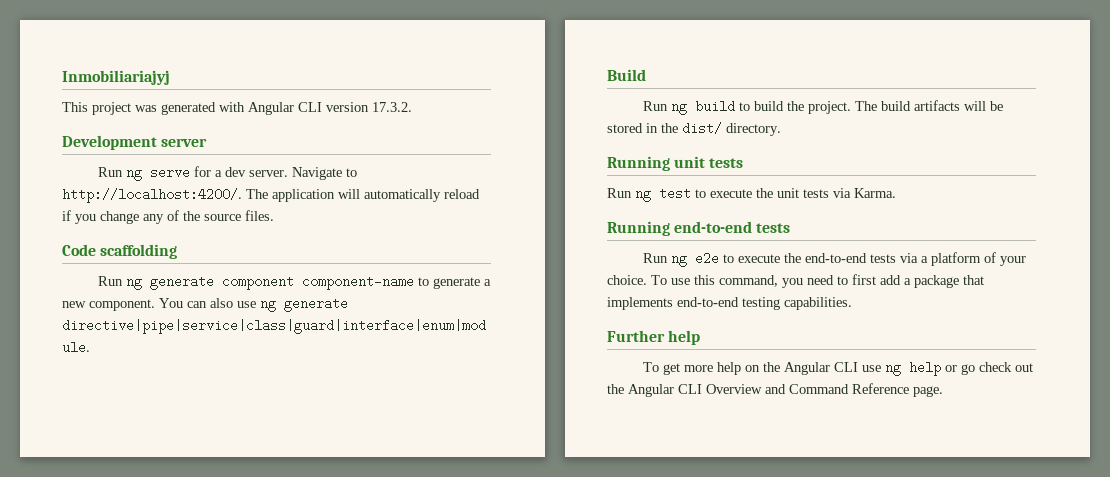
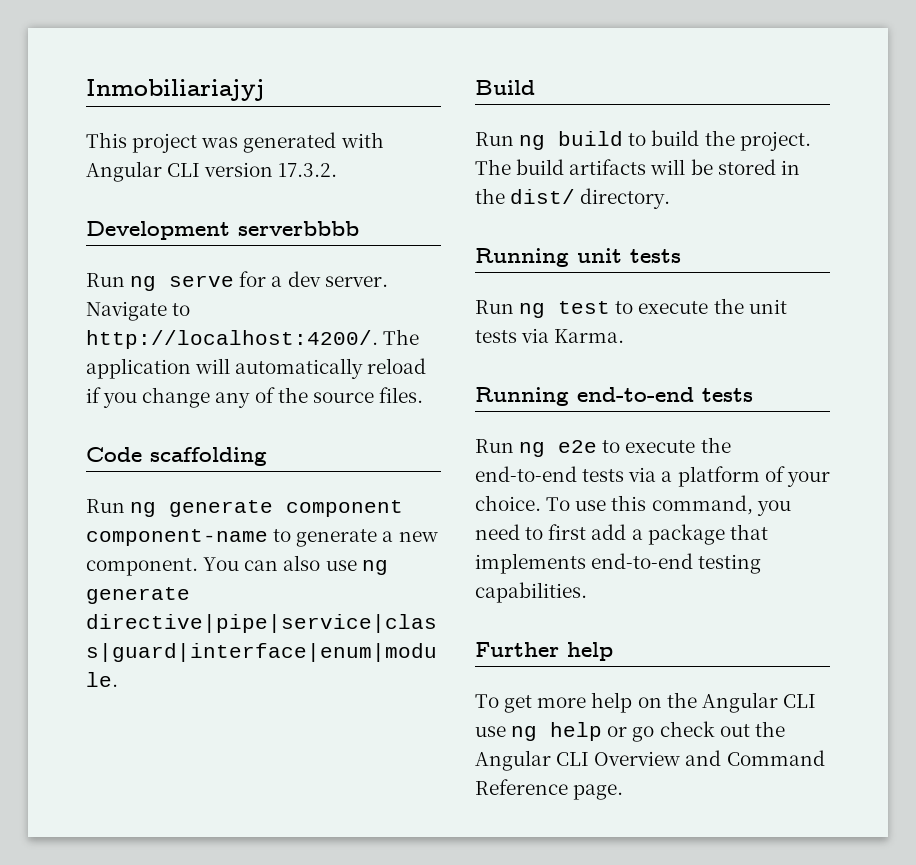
[161,138,208,147] server -> [238,221,359,236] serverbbbb

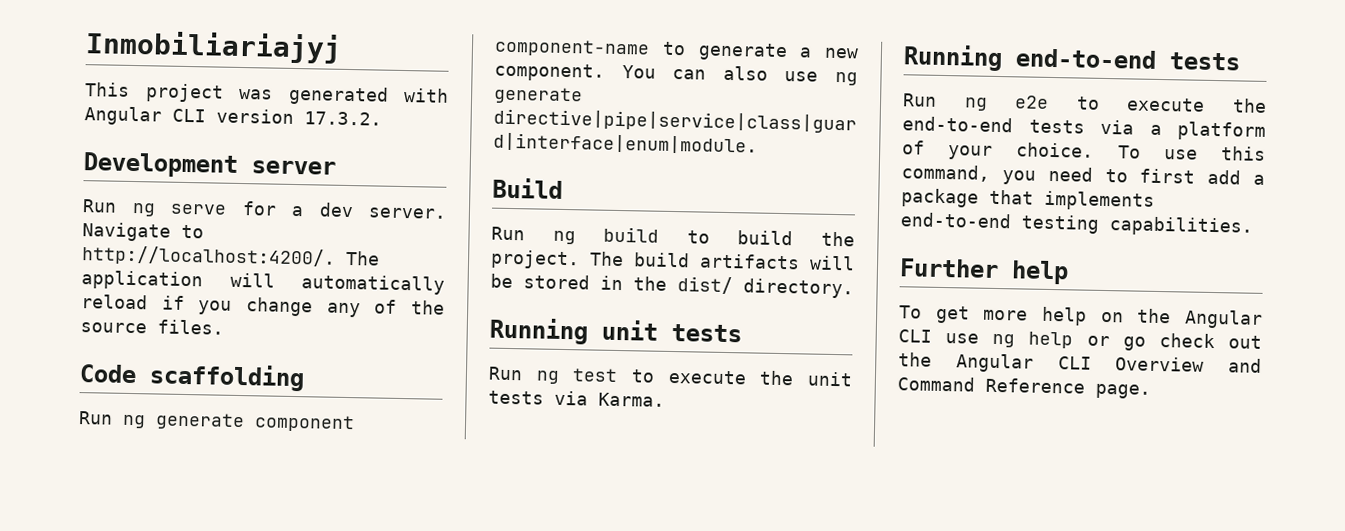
[238,221,359,236] serverbbbb -> [251,160,336,175] server

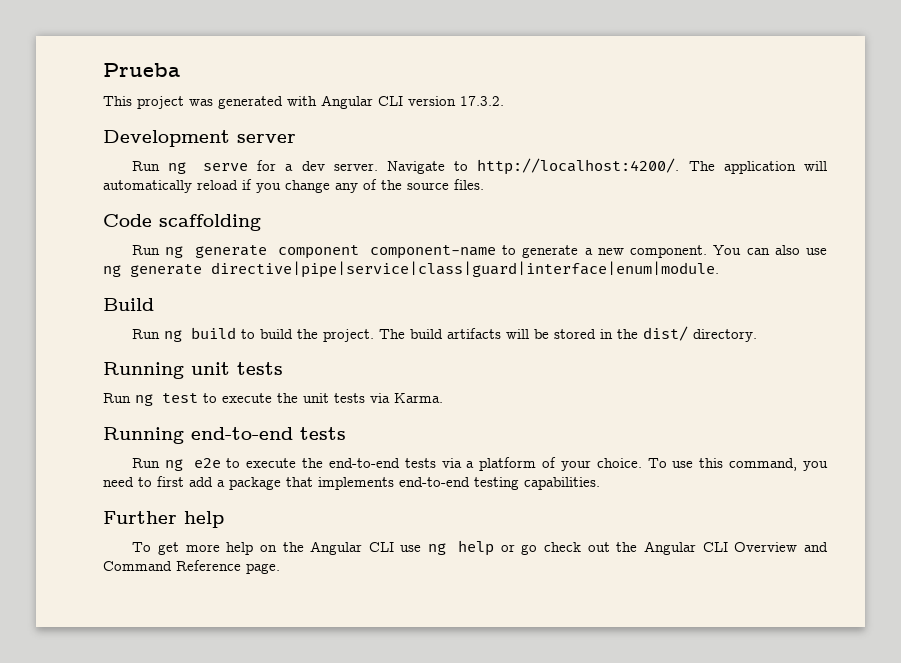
[85,30,342,64] Inmobiliariajyj -> [103,63,180,77] Prueba

